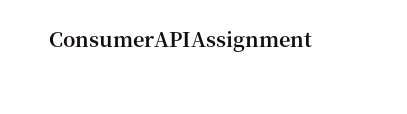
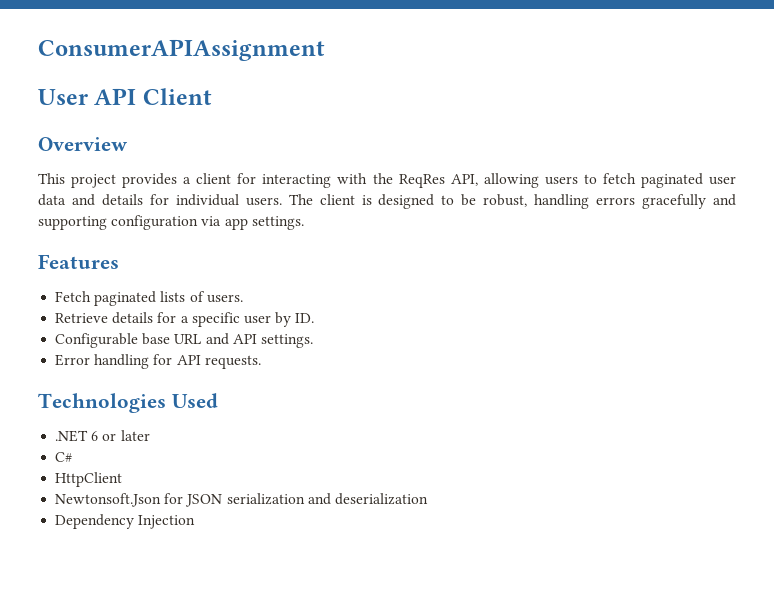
(312, 41) none -> [38,88,212,105] [38,137,128,151] [38,173,736,188] [38,194,736,209] [38,215,304,230] [38,254,119,269] [55,291,243,306] [55,312,315,327] [55,333,313,348] [55,354,261,369] [38,393,218,413] [55,430,150,442] [55,452,73,462] [55,472,123,487] [55,493,428,507] [55,514,196,529] // User API Client // Overview // This project provides a client for interacting with the ReqRes API, allowing users to fetch paginated user data and details for individual users. The client is designed to be robust, handling errors gracefully and supporting configuration via app settings. // Features // Fetch paginated lists of users. // Retrieve details for a specific user by ID. // Configurable base URL and API settings. // Error handling for API requests. // Technologies Used // .NET 6 or later // C# // HttpClient // Newtonsoft.Json for JSON serialization and deserialization // Dependency Injection

